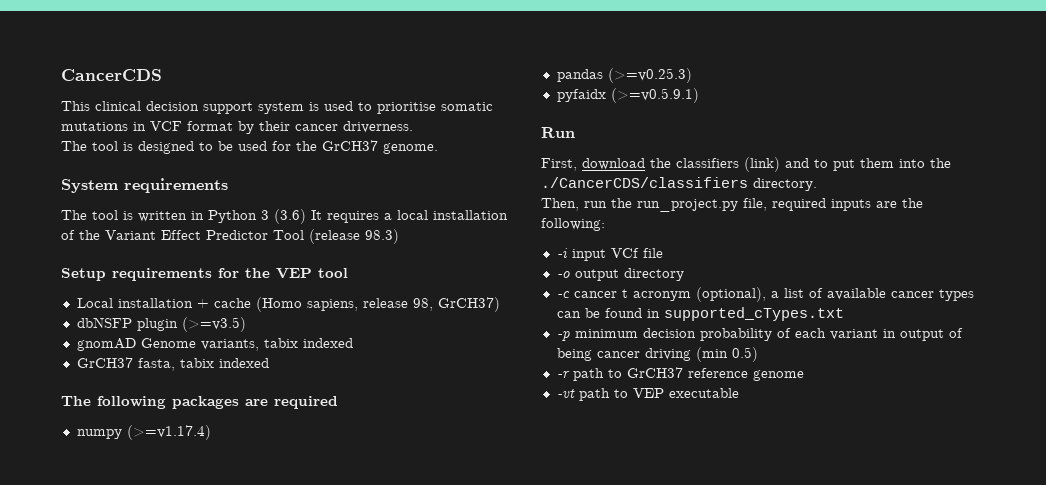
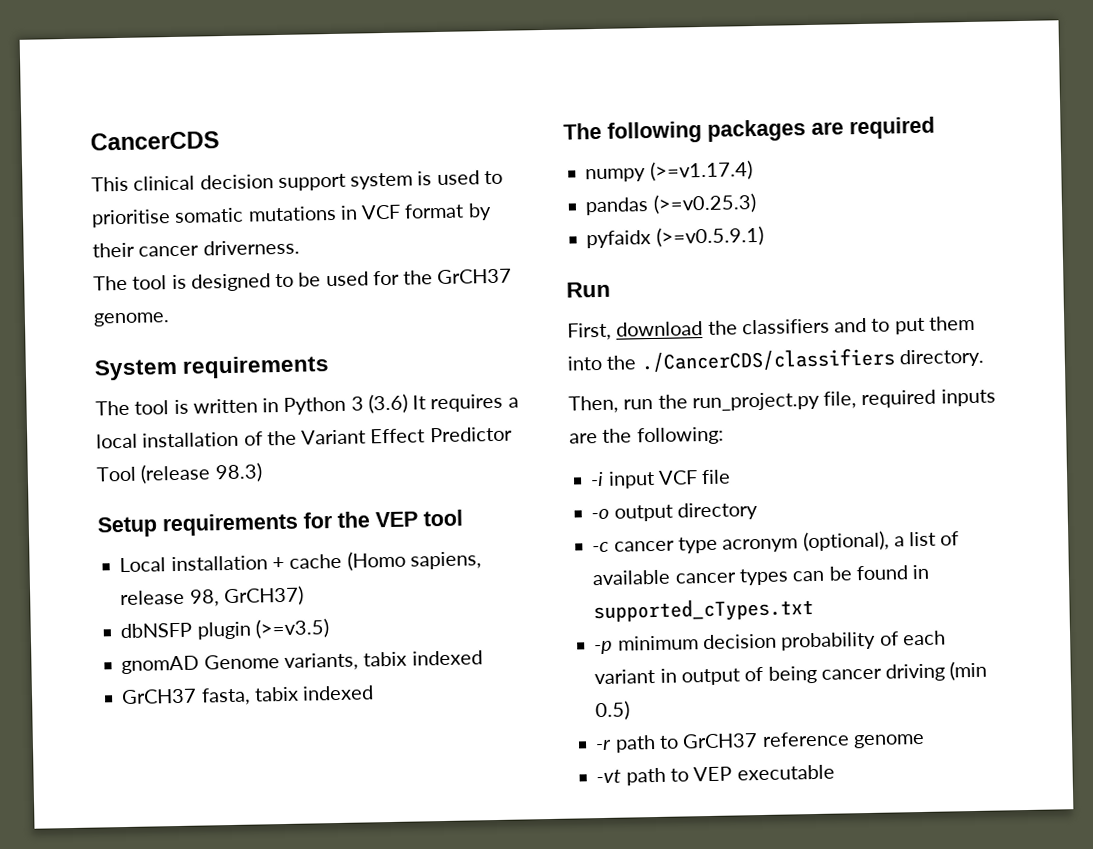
[744,157,780,172] (link) -> (830, 326) none
[610,248,639,258] VCf -> [657,470,698,485] VCF
[621,289,628,298] t -> [677,536,718,554] type

